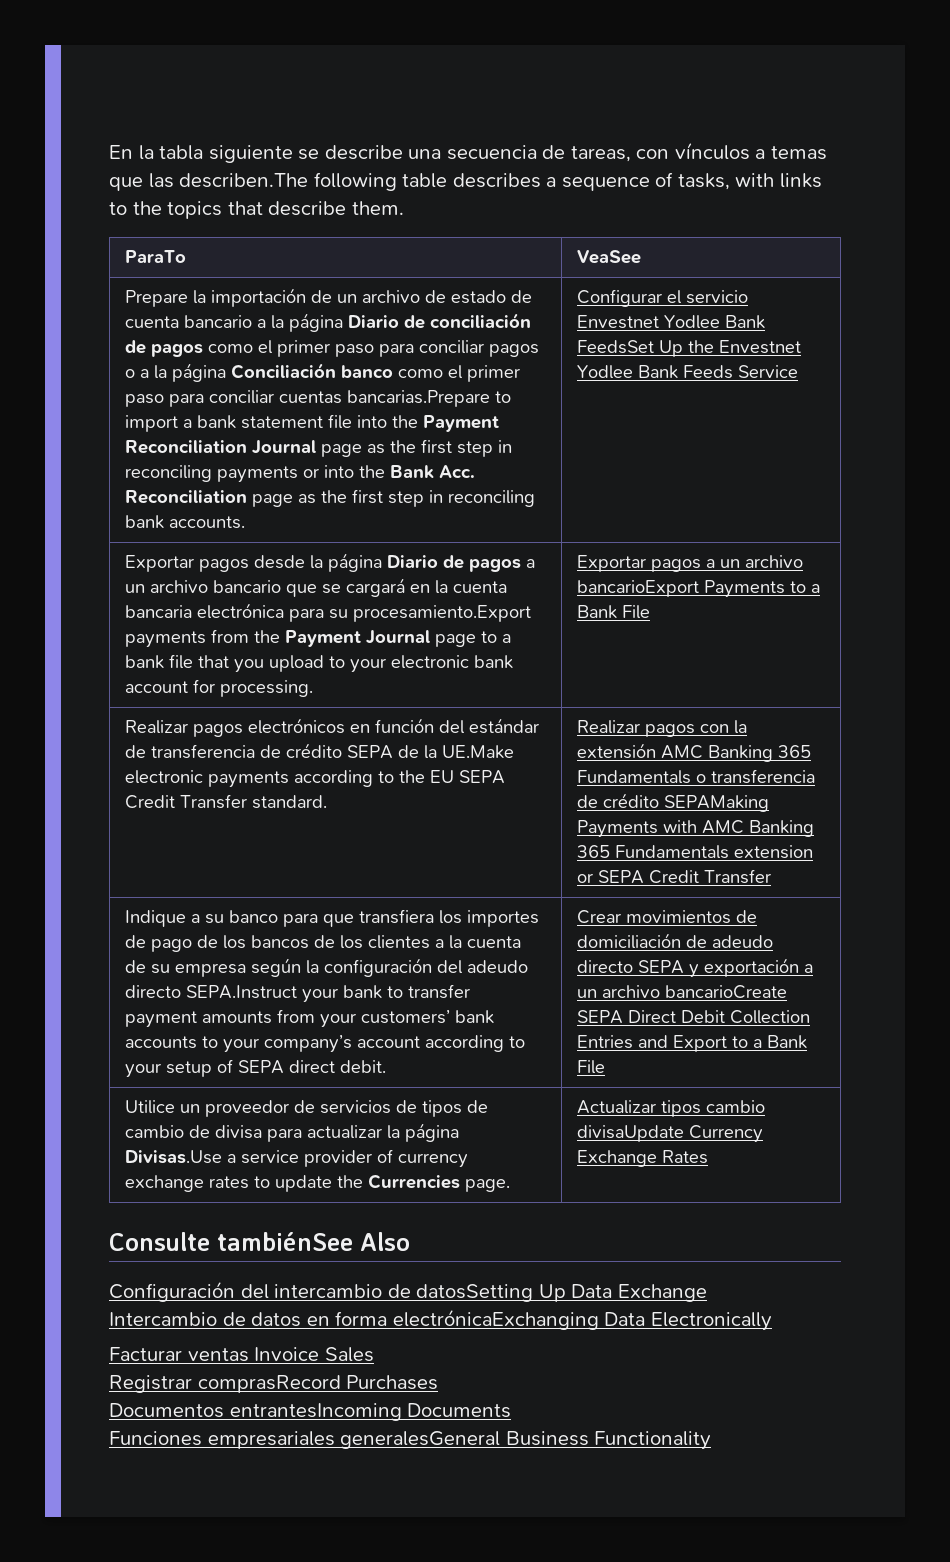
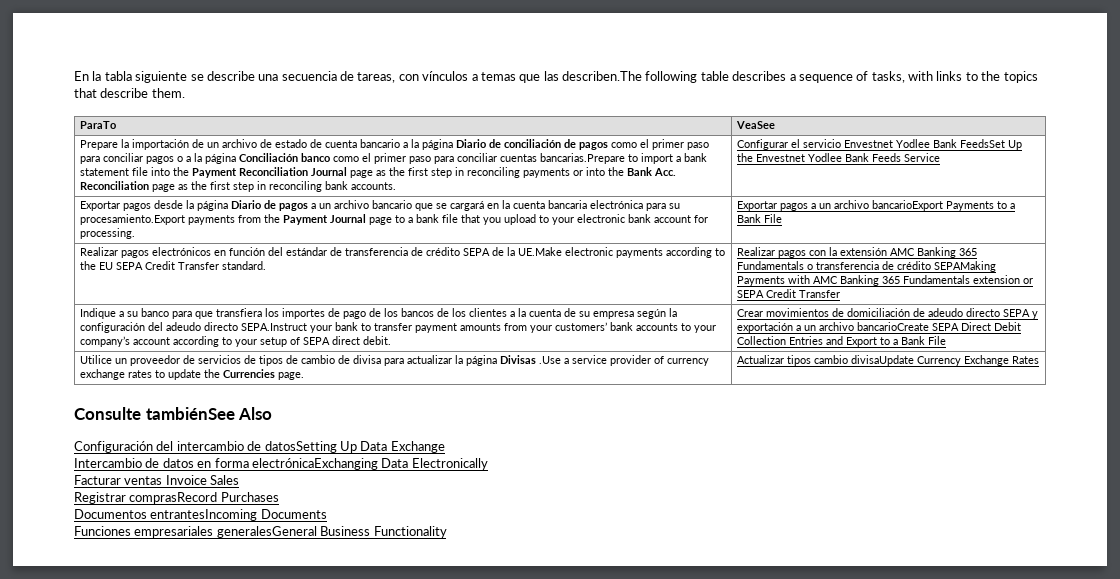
[125,1150,223,1164] Divisas.Use -> [499,355,561,364] Divisas .Use

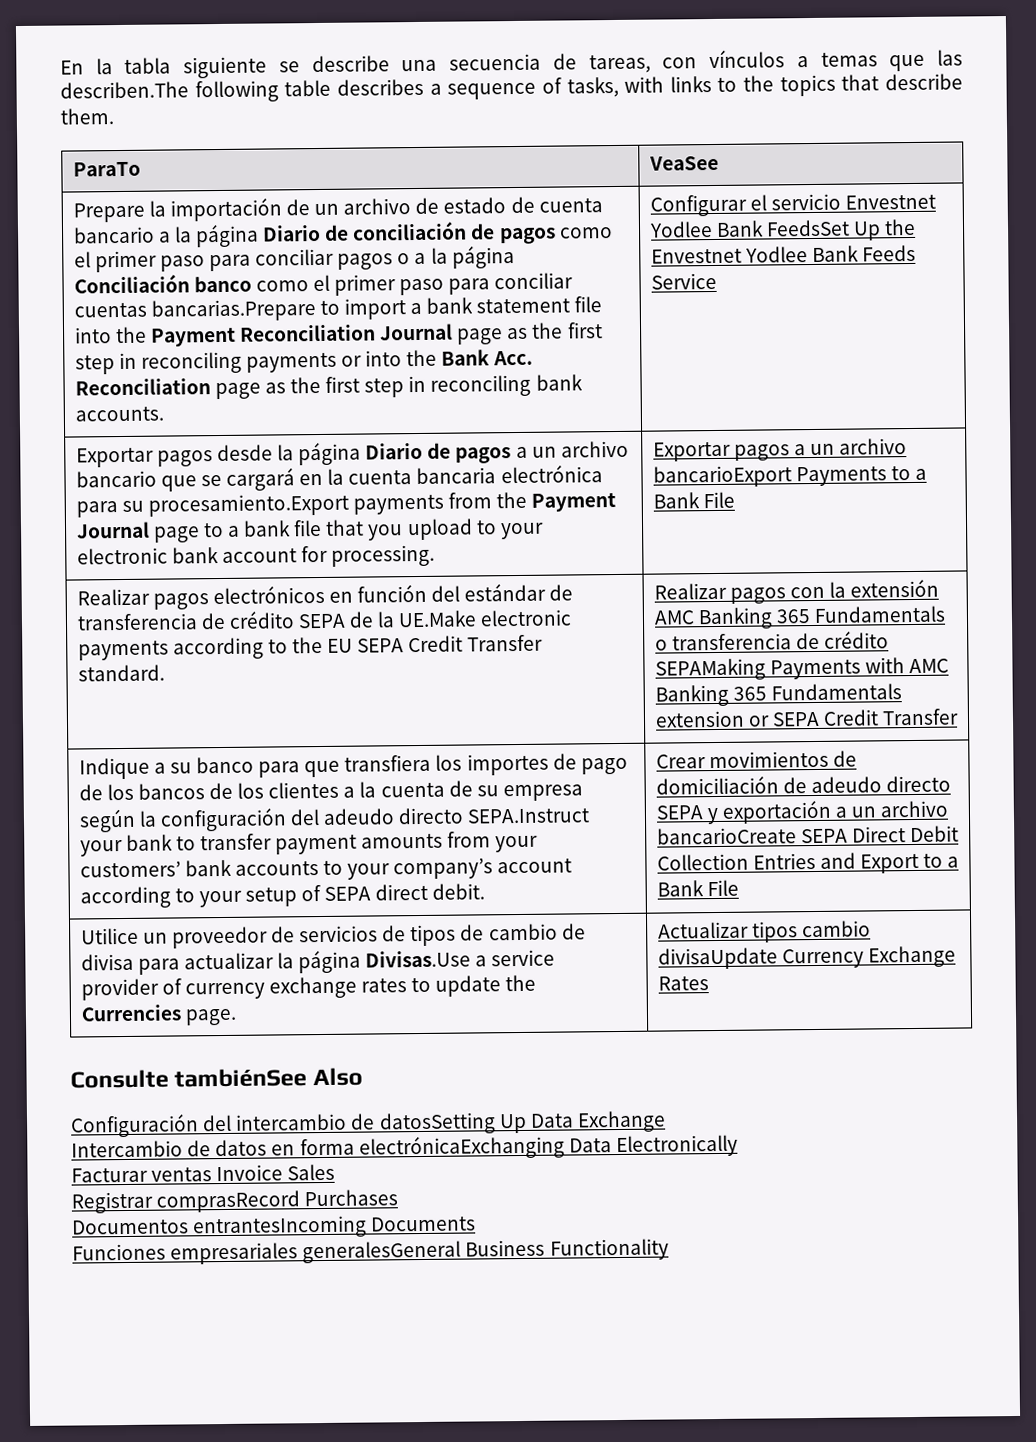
[499,355,561,364] Divisas .Use -> [365,950,472,968] Divisas.Use

